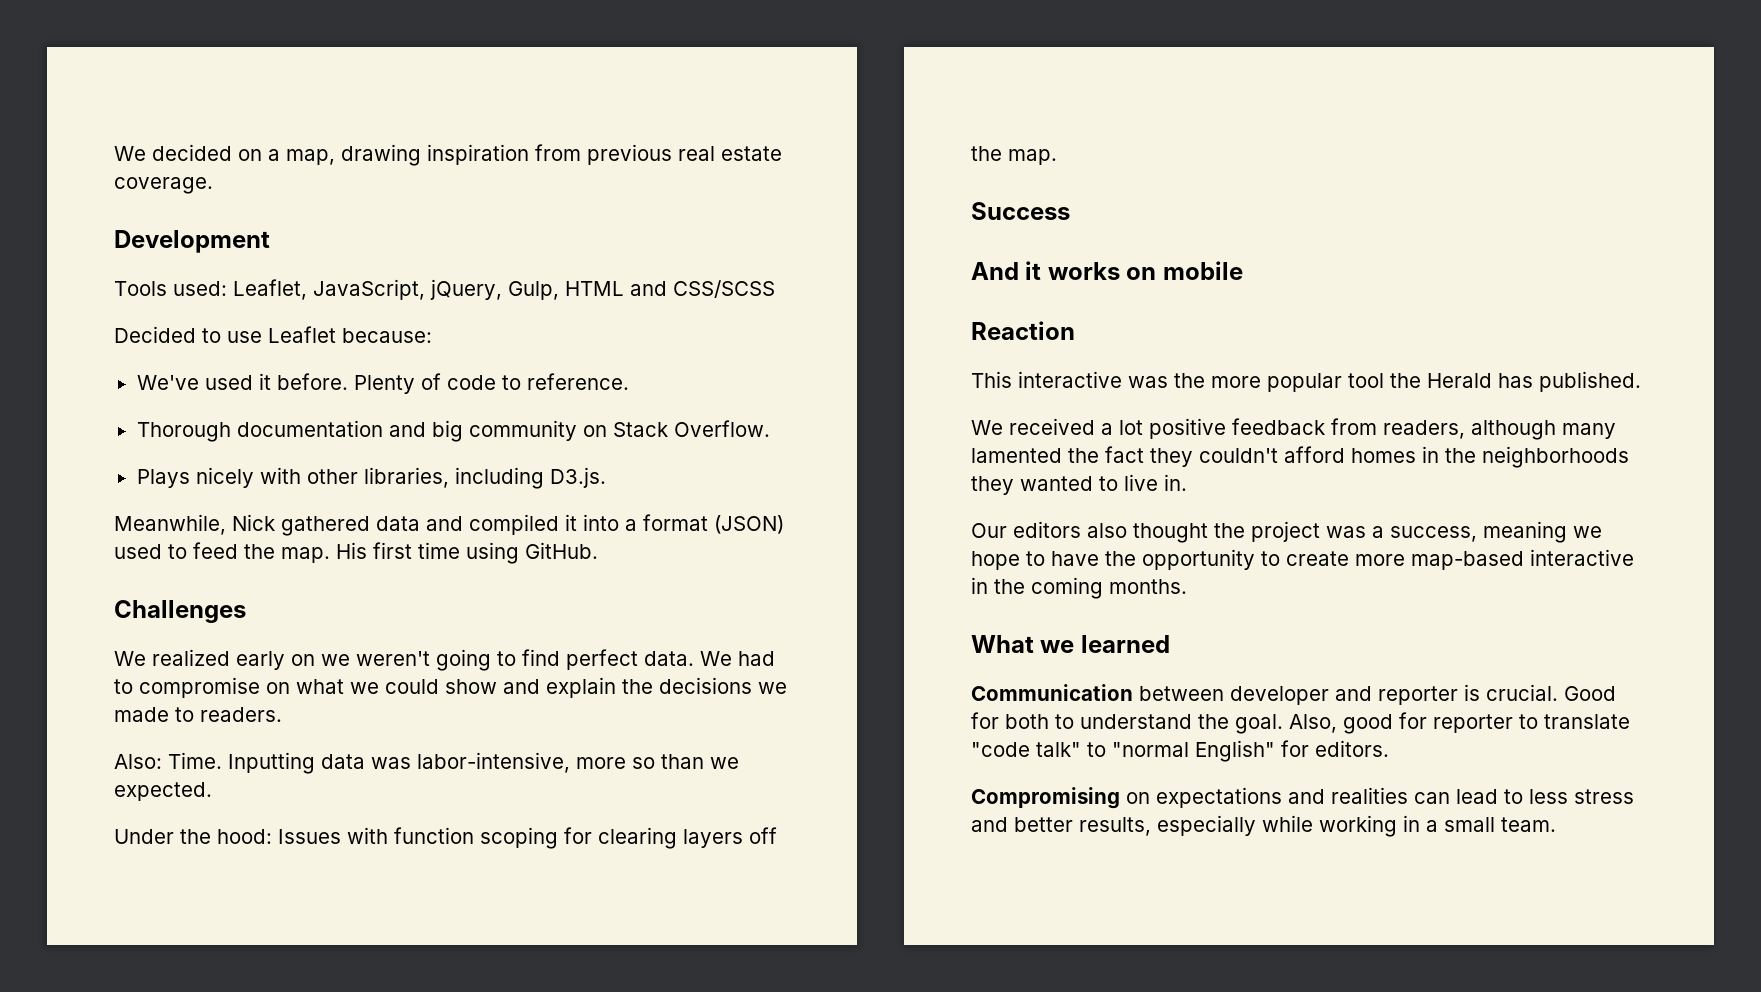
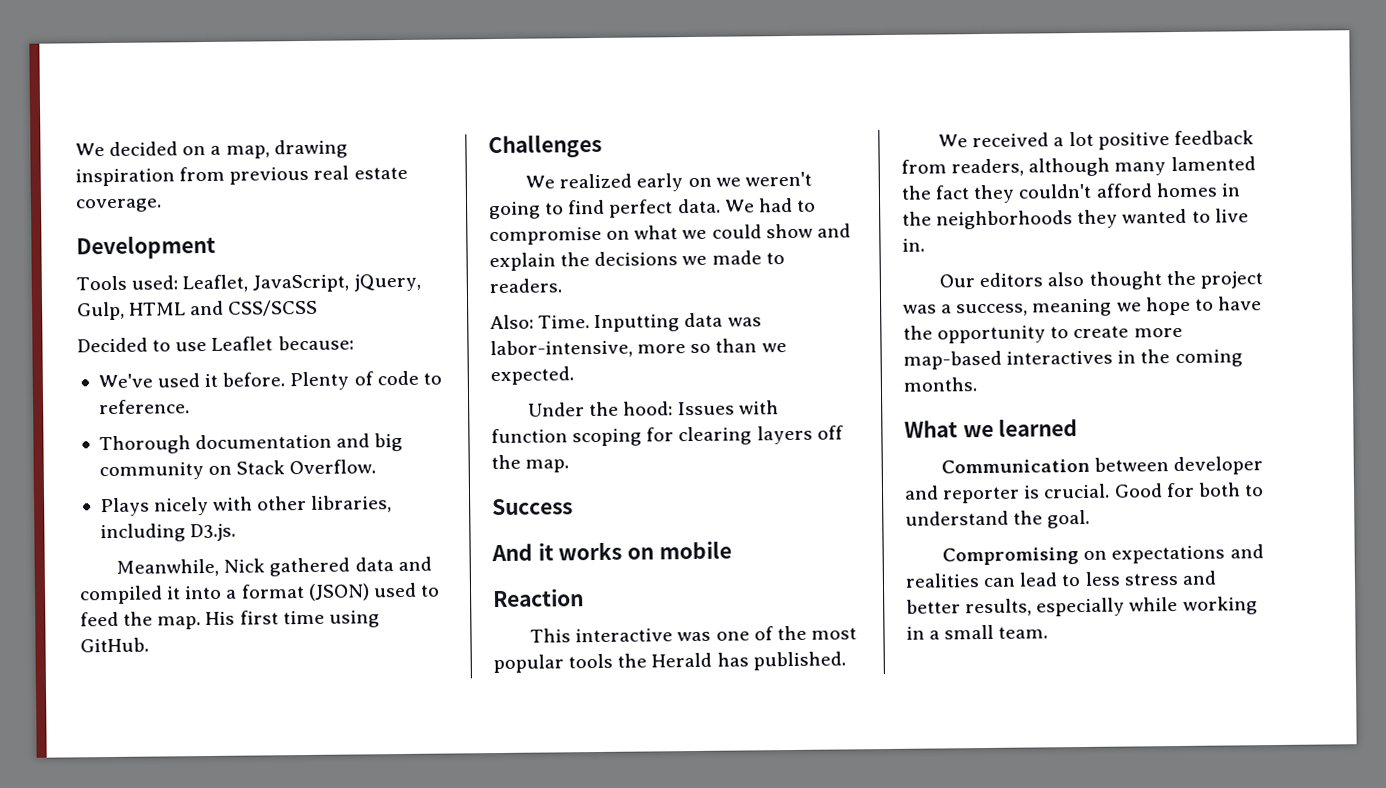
[1174,373,1384,392] the more popular tool -> [715,625,857,641] [493,653,614,674] one of the most popular tools
[1530,549,1634,566] interactive -> [1006,350,1114,365] interactives
[1289,712,1630,734] [971,740,1389,762] Also, good for reporter to translate "code talk" to "normal English" for editors. -> (1091, 519) none

